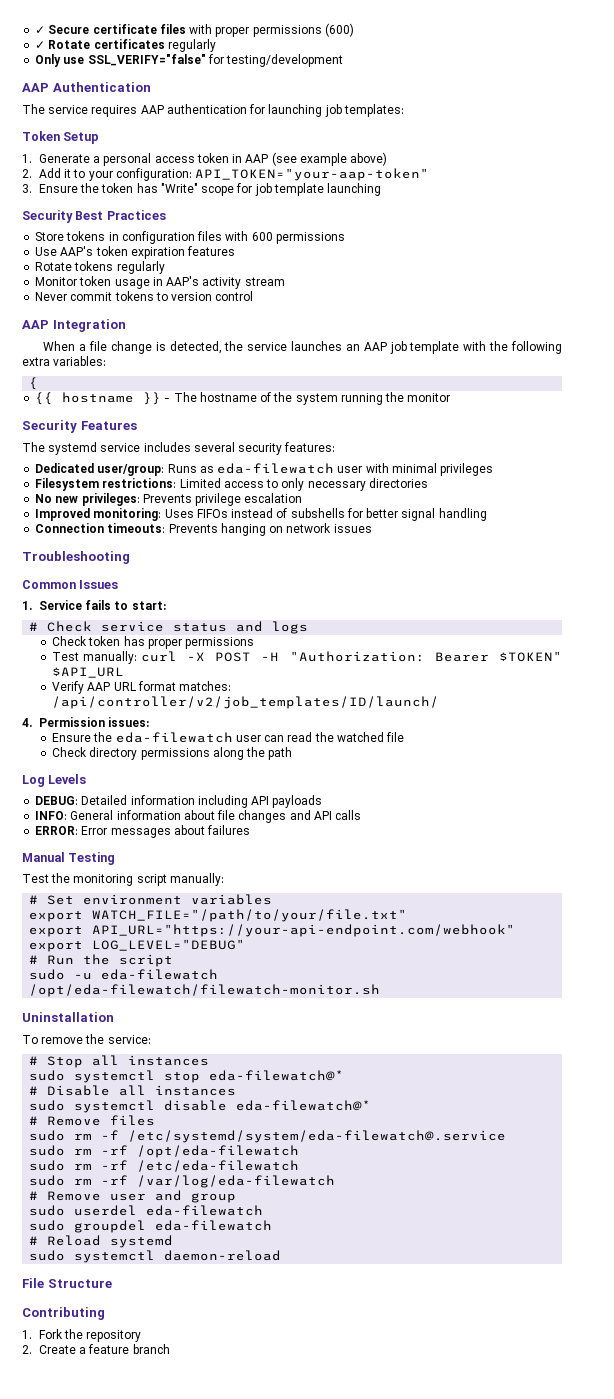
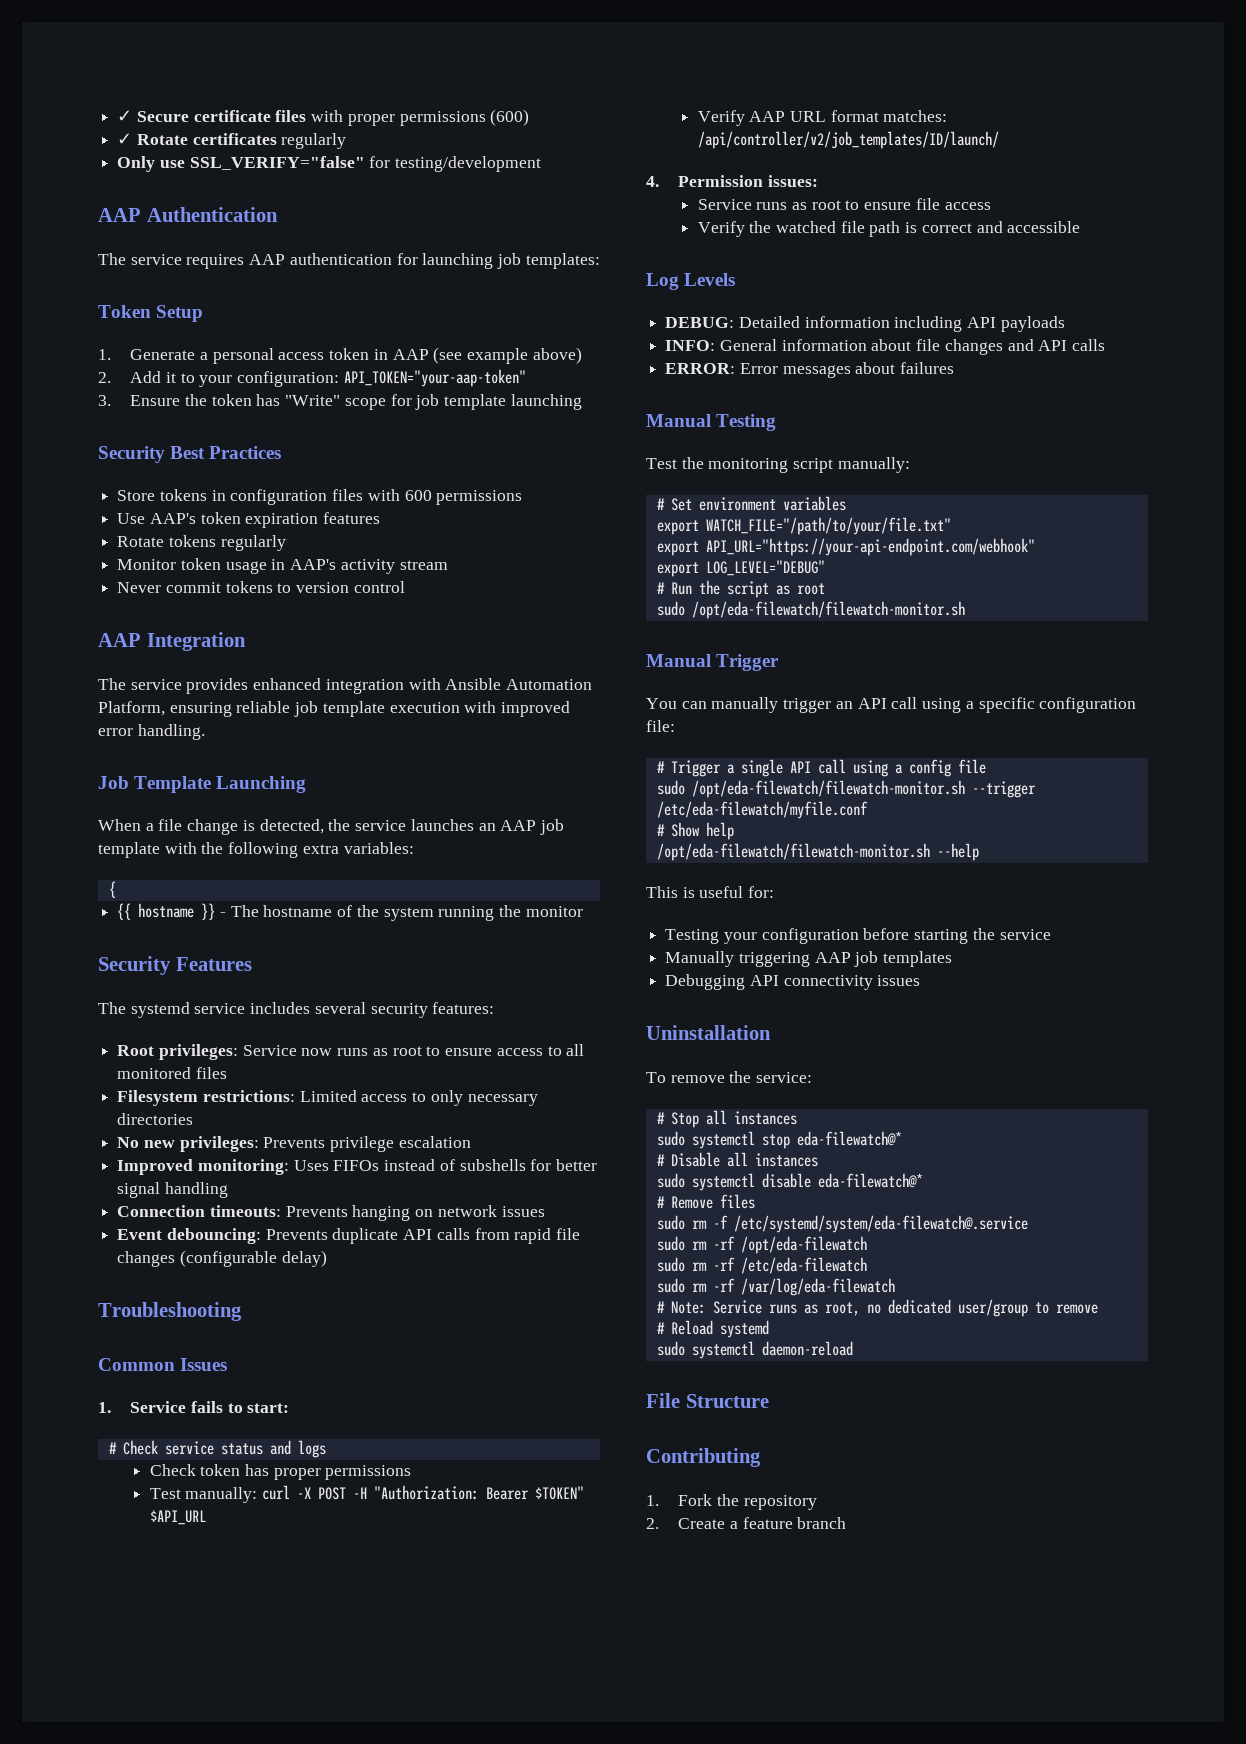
(126, 325) none -> [98,678,593,694] [98,701,571,717] [98,724,205,740] [98,776,307,793] // The service provides enhanced integration with Ansible Automation Platform, ensuring reliable job template execution with improved error handling. // Job Template Launching
[35,463,494,476] Dedicated user/group: Runs as eda-filewatch user with minimal privileges -> [117,1044,585,1060] [117,1067,227,1079] Root privileges: Service now runs as root to ensure access to all monitored files
(372, 528) none -> [117,1228,581,1244] [117,1250,327,1267] // Event debouncing: Prevents duplicate API calls from rapid file changes (configurable delay)
[52,732,405,743] [52,747,293,760] Ensure the eda-filewatch user can read the watched file // Check directory permissions along the path -> [697,198,991,210] [697,221,1081,237] Service runs as root to ensure file access // Verify the watched file path is correct and accessible
[29,969,219,980] [29,984,381,997] // sudo -u eda-filewatch /opt/eda-filewatch/filewatch-monitor.sh -> [775,583,825,595] [656,601,965,619] [646,654,780,671] [646,697,1137,713] [646,720,675,732] [656,759,986,777] [656,780,1036,798] [656,801,868,819] [656,822,734,840] [656,843,979,861] [646,886,775,898] [665,928,1051,944] [665,951,953,967] [665,974,921,990] as root // sudo /opt/eda-filewatch/filewatch-monitor.sh // Manual Trigger // You can manually trigger an API call using a specific configuration file: // # Trigger a single API call using a config file // sudo /opt/eda-filewatch/filewatch-monitor.sh --trigger /etc/eda-filewatch/myfile.conf // # Show help // /opt/eda-filewatch/filewatch-monitor.sh --help // This is useful for: // Testing your configuration before starting the service // Manually triggering AAP job templates // Debugging API connectivity issues
[47,1190,237,1203] [29,1205,264,1216] [29,1220,273,1233] Remove user and group // sudo userdel eda-filewatch // sudo groupdel eda-filewatch -> [670,1299,1098,1317] Note: Service runs as root, no dedicated user/group to remove

